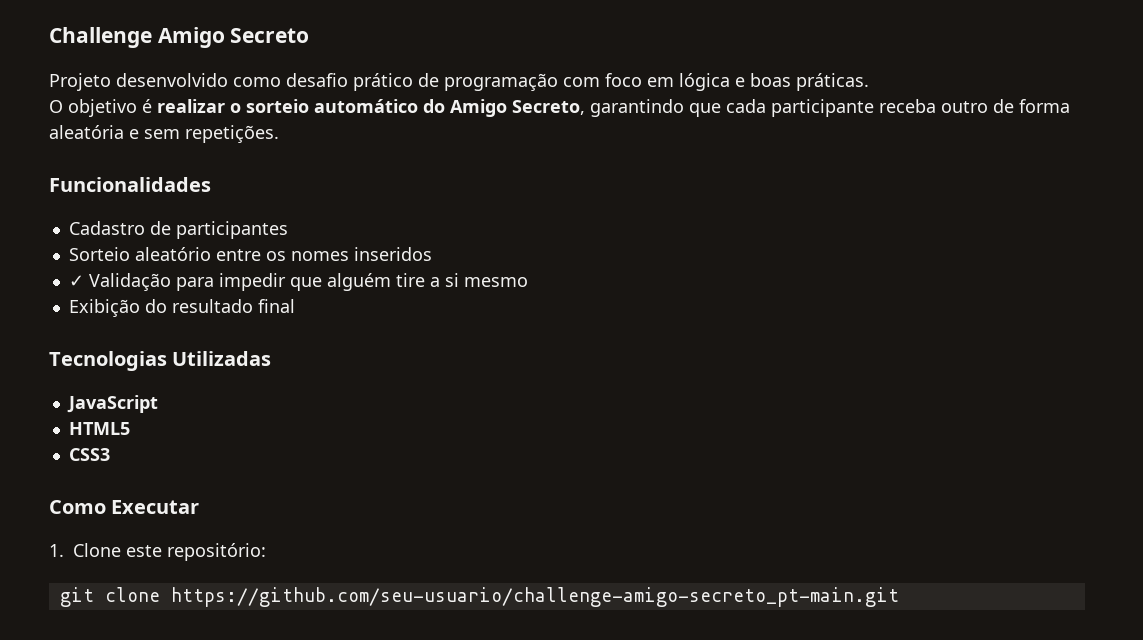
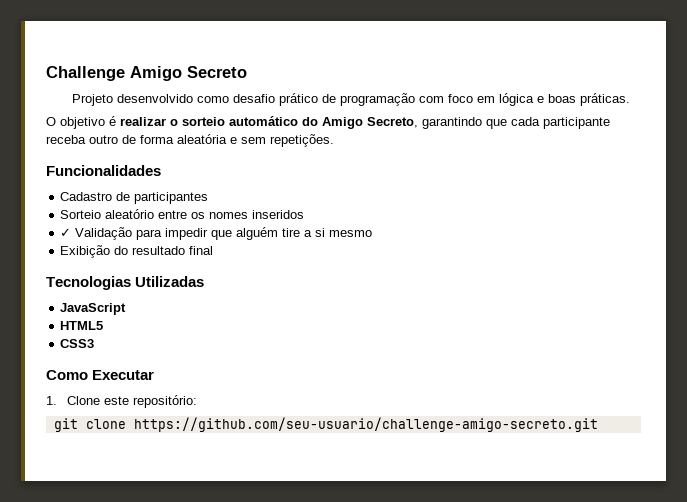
[170,587,899,607] https://github.com/seu-usuario/challenge-amigo-secreto_pt-main.git -> [133,417,598,432] https://github.com/seu-usuario/challenge-amigo-secreto.git

